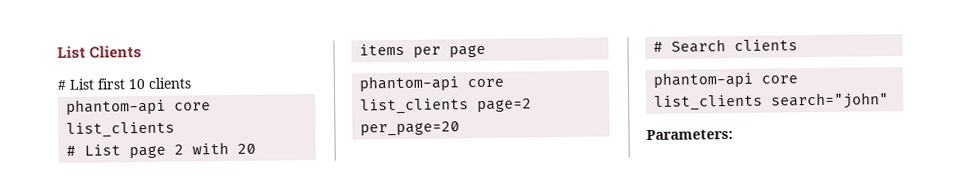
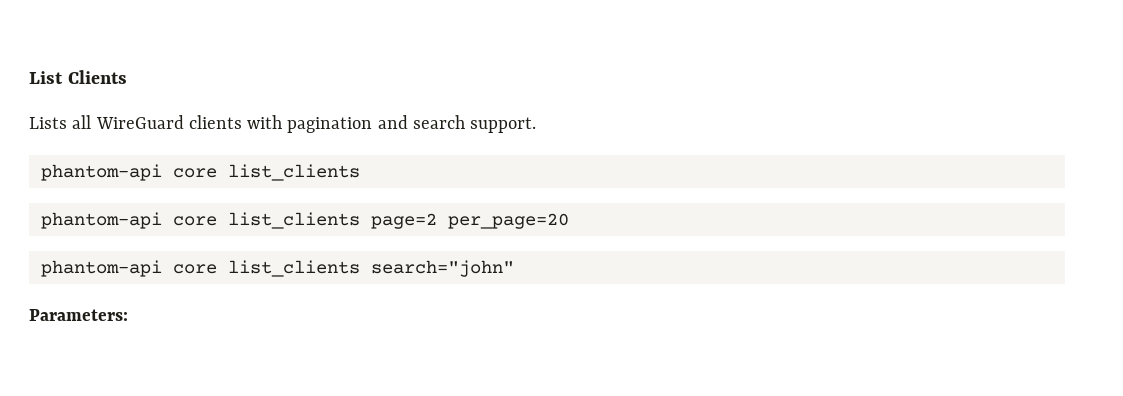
[57,77,191,91] [66,98,212,115] [66,121,176,138] [66,141,257,159] [359,43,487,58] # List first 10 clients // phantom-api core list_clients // # List page 2 with 20 items per page -> [29,115,537,133] [40,164,360,181] Lists all WireGuard clients with pagination and search support. // phantom-api core list_clients
[653,39,799,53] // # Search clients -> (569, 221) none

